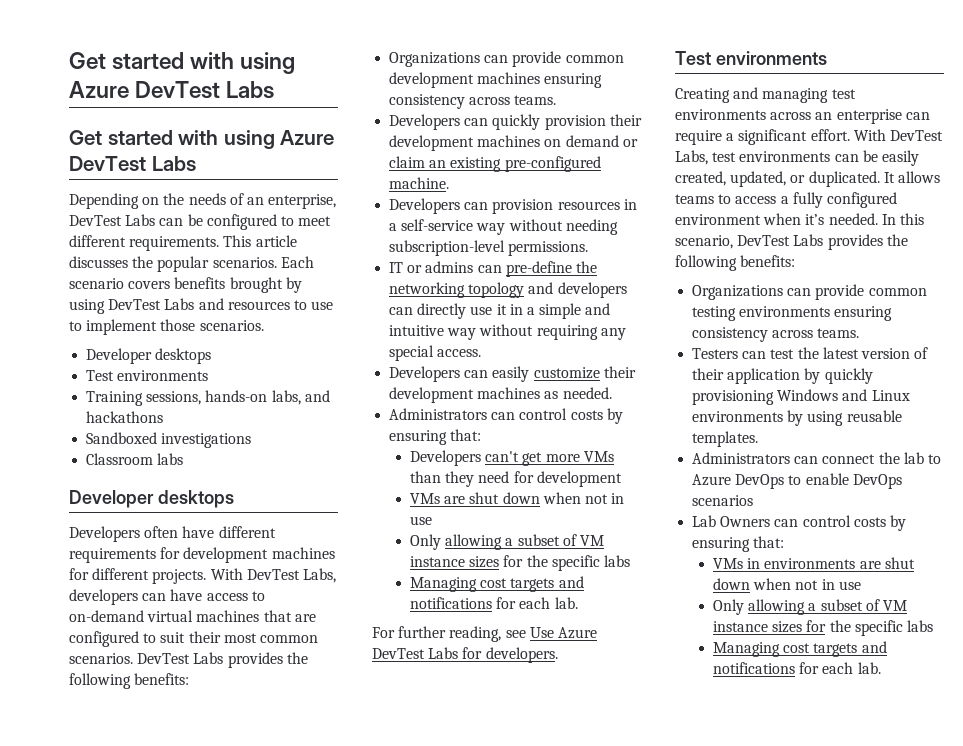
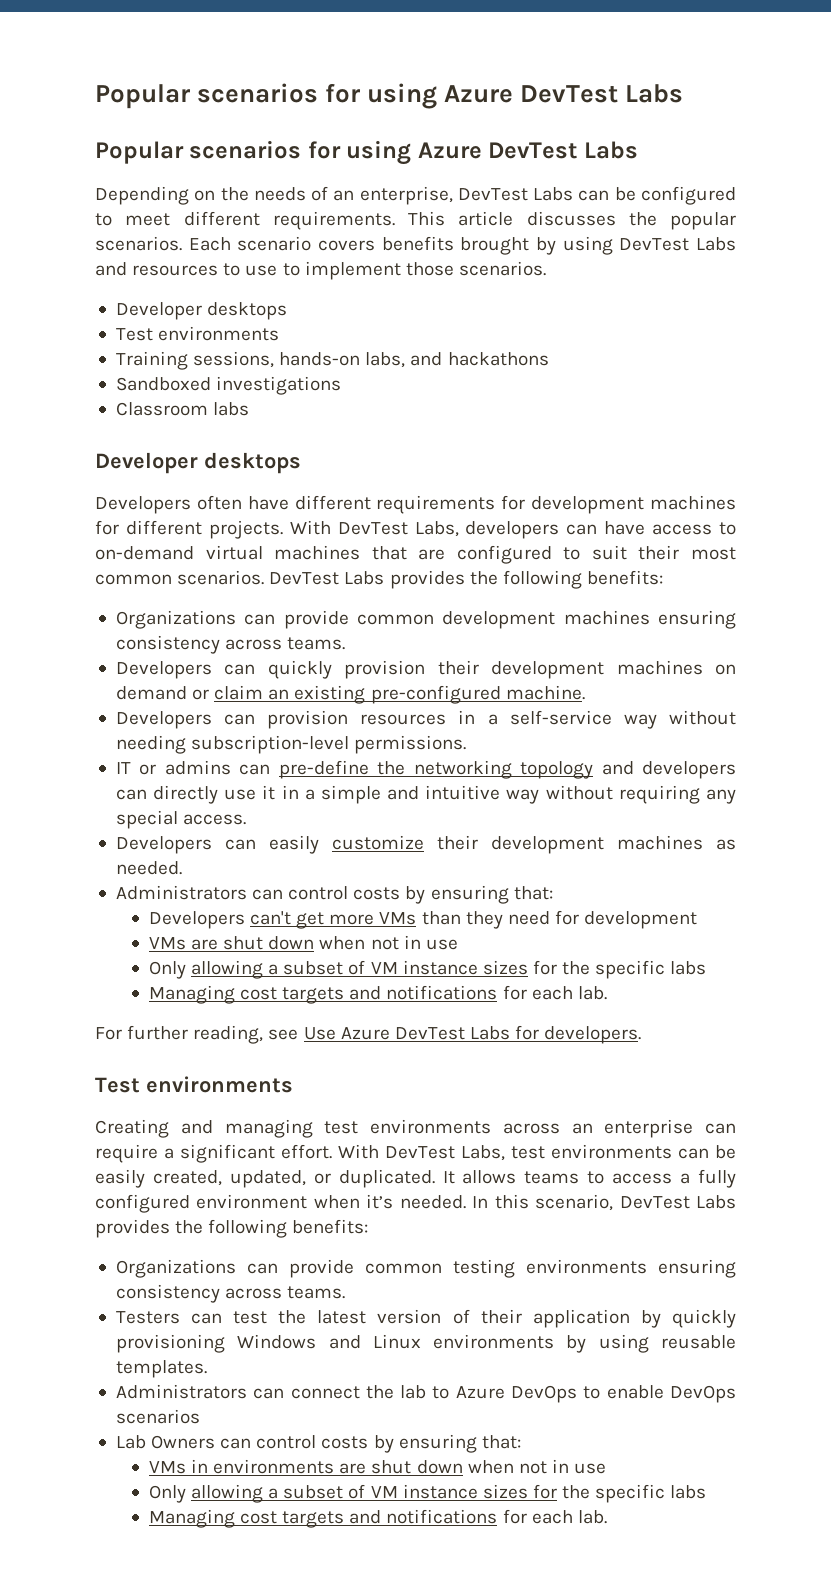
[69,52,296,74] [69,81,275,99] [69,130,219,145] Get started with using Azure DevTest Labs // Get started with -> [95,83,684,109] [95,140,341,164] Popular scenarios for using Azure DevTest Labs // Popular scenarios for

